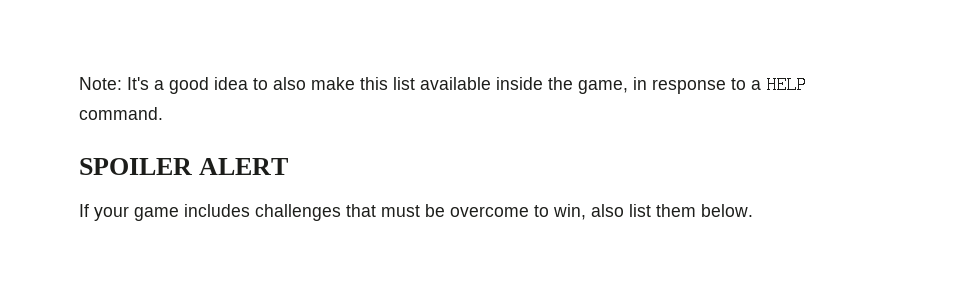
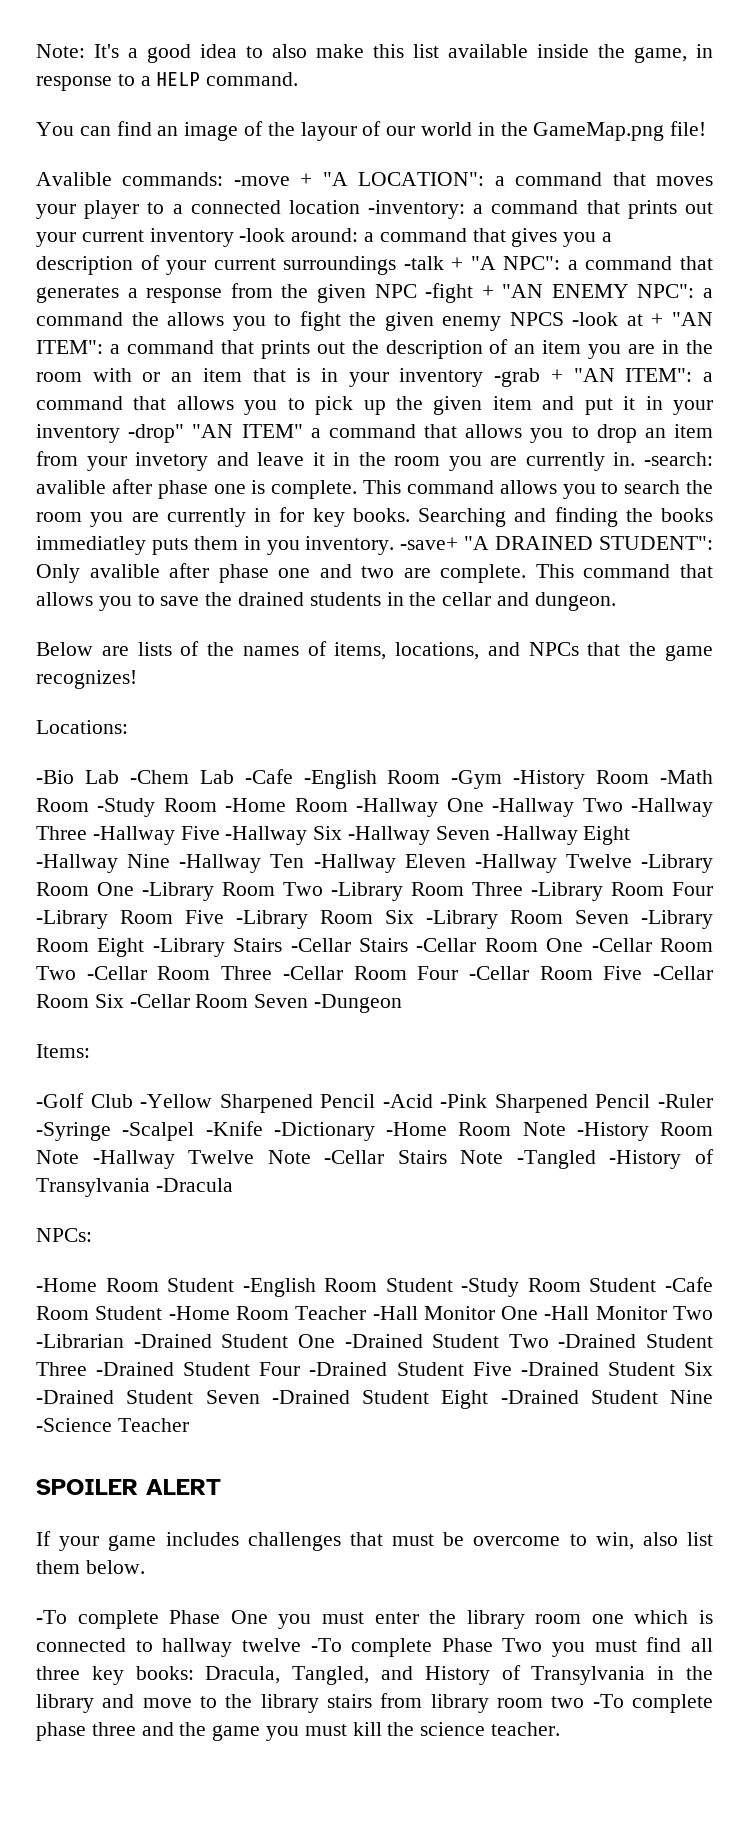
(163, 113) none -> [36,121,707,141] [36,172,714,186] [36,200,713,219] [36,228,613,247] [36,255,713,275] [36,283,713,303] [36,311,713,331] [36,339,714,359] [36,368,713,387] [36,396,714,415] [36,424,713,443] [36,451,714,471] [36,479,714,499] [36,507,713,527] [36,536,714,555] [36,563,713,583] [36,592,616,611] [36,641,713,661] [36,670,137,689] [36,720,128,734] [36,769,713,789] [36,798,713,817] [36,826,631,845] [36,854,713,873] [36,882,713,901] [36,910,713,929] [36,938,713,957] [36,966,713,980] [36,994,403,1013] [36,1044,90,1058] [36,1093,713,1113] [36,1121,713,1141] [36,1149,714,1169] [36,1178,233,1197] [36,1228,92,1242] [36,1277,713,1297] [36,1306,713,1320] [36,1334,713,1348] [36,1362,713,1376] [36,1390,713,1409] [36,1418,189,1432] // You can find an image of the layour of our world in the GameMap.png file! // Avalible commands: -move + "A LOCATION": a command that moves your player to a connected location -inventory: a command that prints out your current inventory -look around: a command that gives you a description of your current surroundings -talk + "A NPC": a command that generates a response from the given NPC -fight + "AN ENEMY NPC": a command the allows you to fight the given enemy NPCS -look at + "AN ITEM": a command that prints out the description of an item you are in the room with or an item that is in your inventory -grab + "AN ITEM": a command that allows you to pick up the given item and put it in your inventory -drop" "AN ITEM" a command that allows you to drop an item from your invetory and leave it in the room you are currently in. -search: avalible after phase one is complete. This command allows you to search the room you are currently in for key books. Searching and finding the books immediatley puts them in you inventory. -save+ "A DRAINED STUDENT": Only avalible after phase one and two are complete. This command that allows you to save the drained students in the cellar and dungeon. // Below are lists of the names of items, locations, and NPCs that the game recognizes! // Locations: // -Bio Lab -Chem Lab -Cafe -English Room -Gym -History Room -Math Room -Study Room -Home Room -Hallway One -Hallway Two -Hallway Three -Hallway Five -Hallway Six -Hallway Seven -Hallway Eight -Hallway Nine -Hallway Ten -Hallway Eleven -Hallway Twelve -Library Room One -Library Room Two -Library Room Three -Library Room Four -Library Room Five -Library Room Six -Library Room Seven -Library Room Eight -Library Stairs -Cellar Stairs -Cellar Room One -Cellar Room Two -Cellar Room Three -Cellar Room Four -Cellar Room Five -Cellar Room Six -Cellar Room Seven -Dungeon // Items: // -Golf Club -Yellow Sharpened Pencil -Acid -Pink Sharpened Pencil -Ruler -Syringe -Scalpel -Knife -Dictionary -Home Room Note -History Room Note -Hallway Twelve Note -Cellar Stairs Note -Tangled -History of Transylvania -Dracula // NPCs: // -Home Room Student -English Room Student -Study Room Student -Cafe Room Student -Home Room Teacher -Hall Monitor One -Hall Monitor Two -Librarian -Drained Student One -Drained Student Two -Drained Student Three -Drained Student Four -Drained Student Five -Drained Student Six -Drained Student Seven -Drained Student Eight -Drained Student Nine -Science Teacher
(753, 210) none -> [36,1610,714,1629] [36,1637,713,1657] [36,1665,713,1685] [36,1693,714,1713] [36,1722,561,1741] // -To complete Phase One you must enter the library room one which is connected to hallway twelve -To complete Phase Two you must find all three key books: Dracula, Tangled, and History of Transylvania in the library and move to the library stairs from library room two -To complete phase three and the game you must kill the science teacher.

